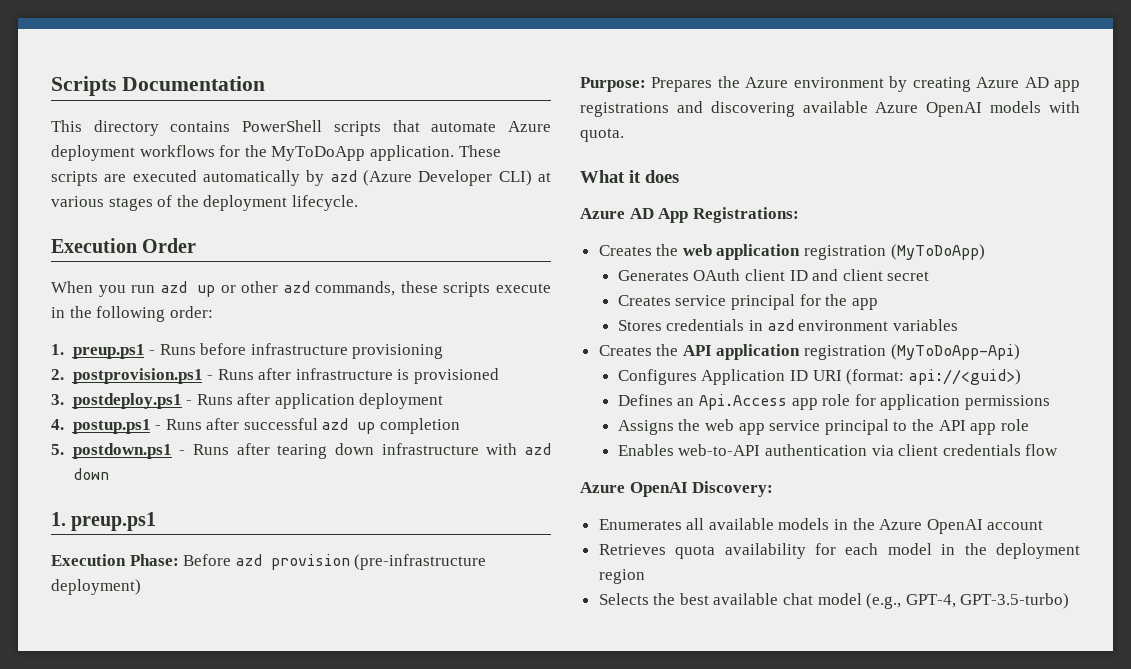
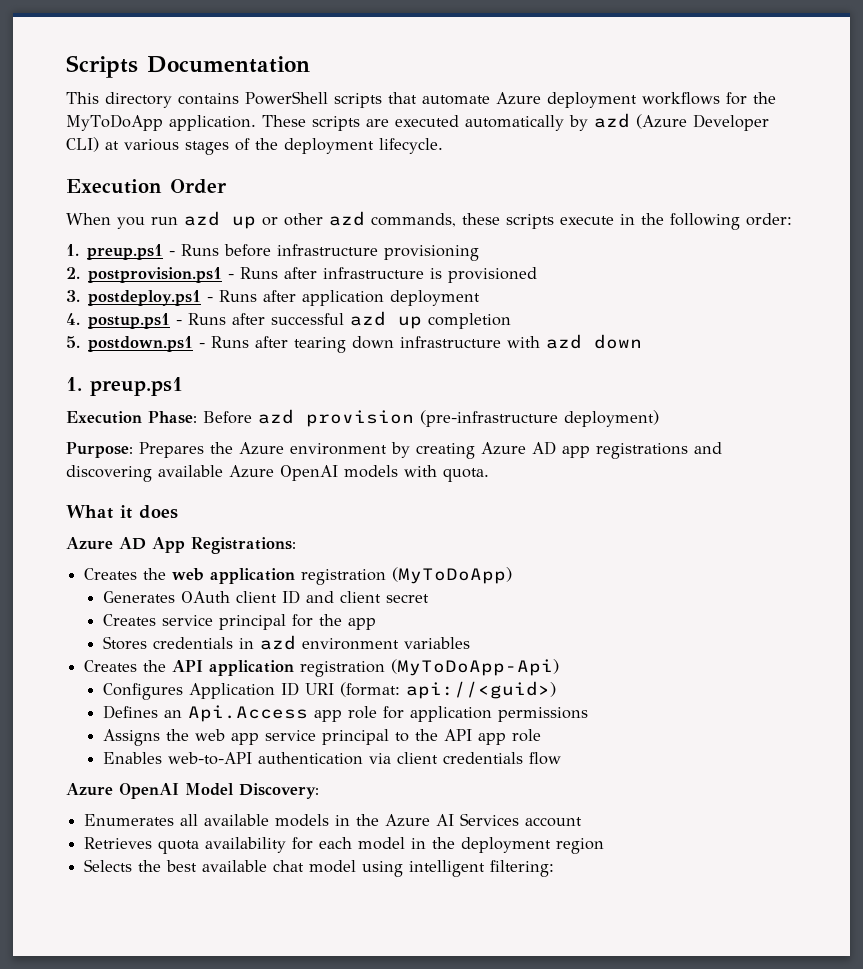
(688, 489) none -> [185,783,234,796] Model
[926,519,983,534] OpenAI -> [436,813,520,826] AI Services
[866,593,1070,609] (e.g., GPT-4, GPT-3.5-turbo) -> [362,860,555,877] using intelligent filtering:

